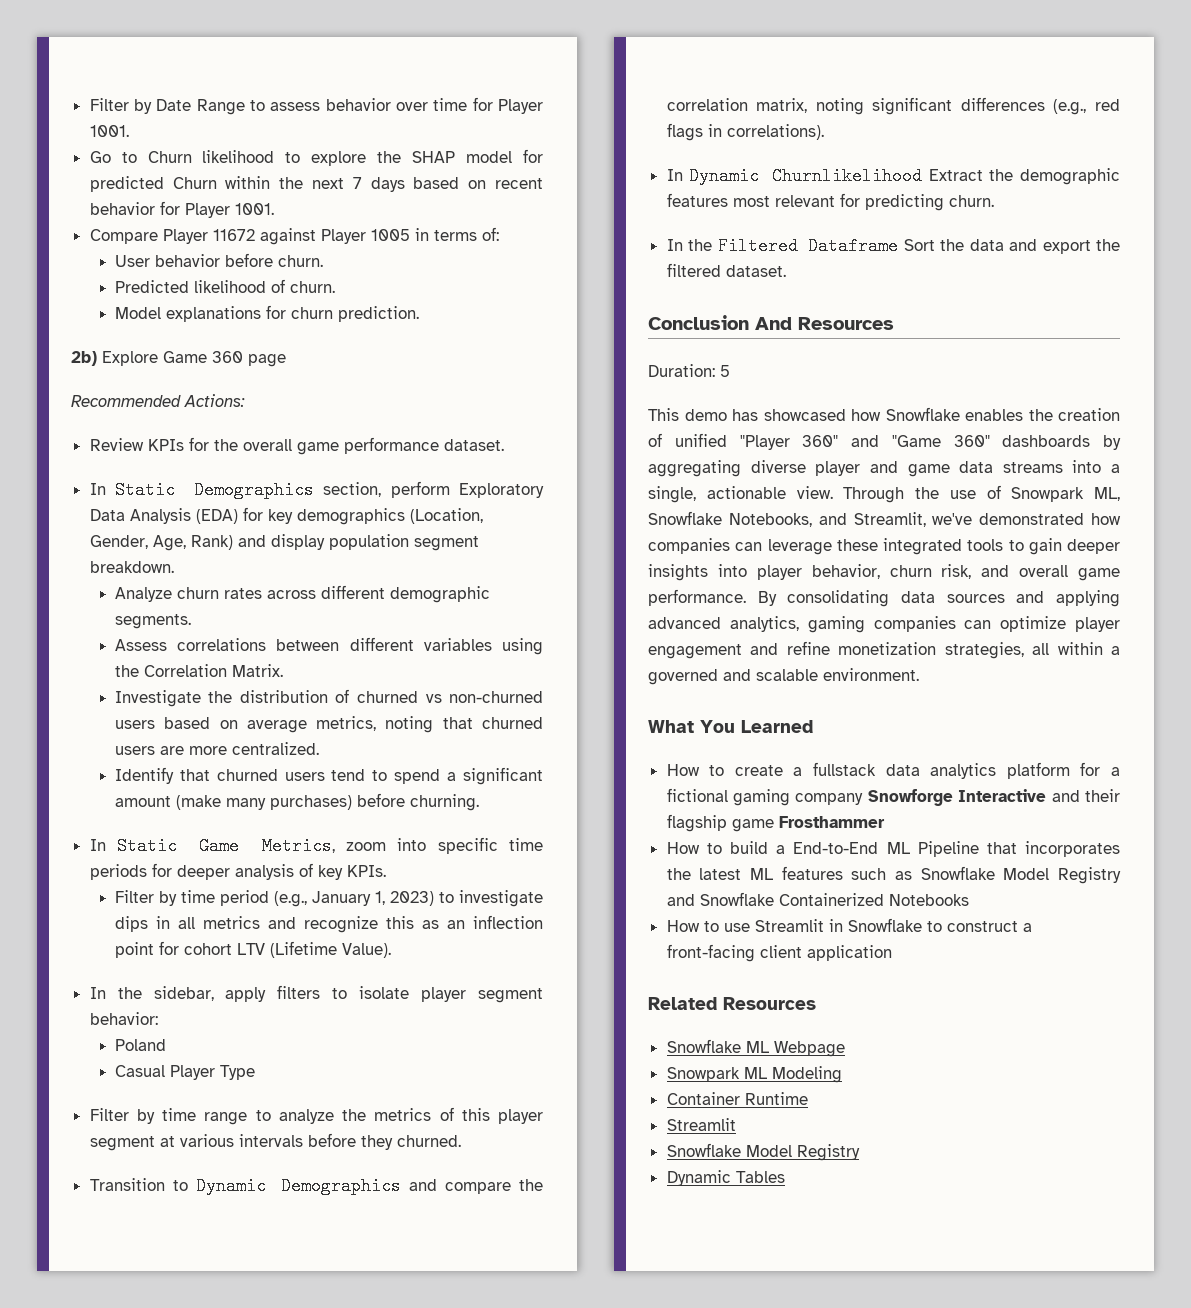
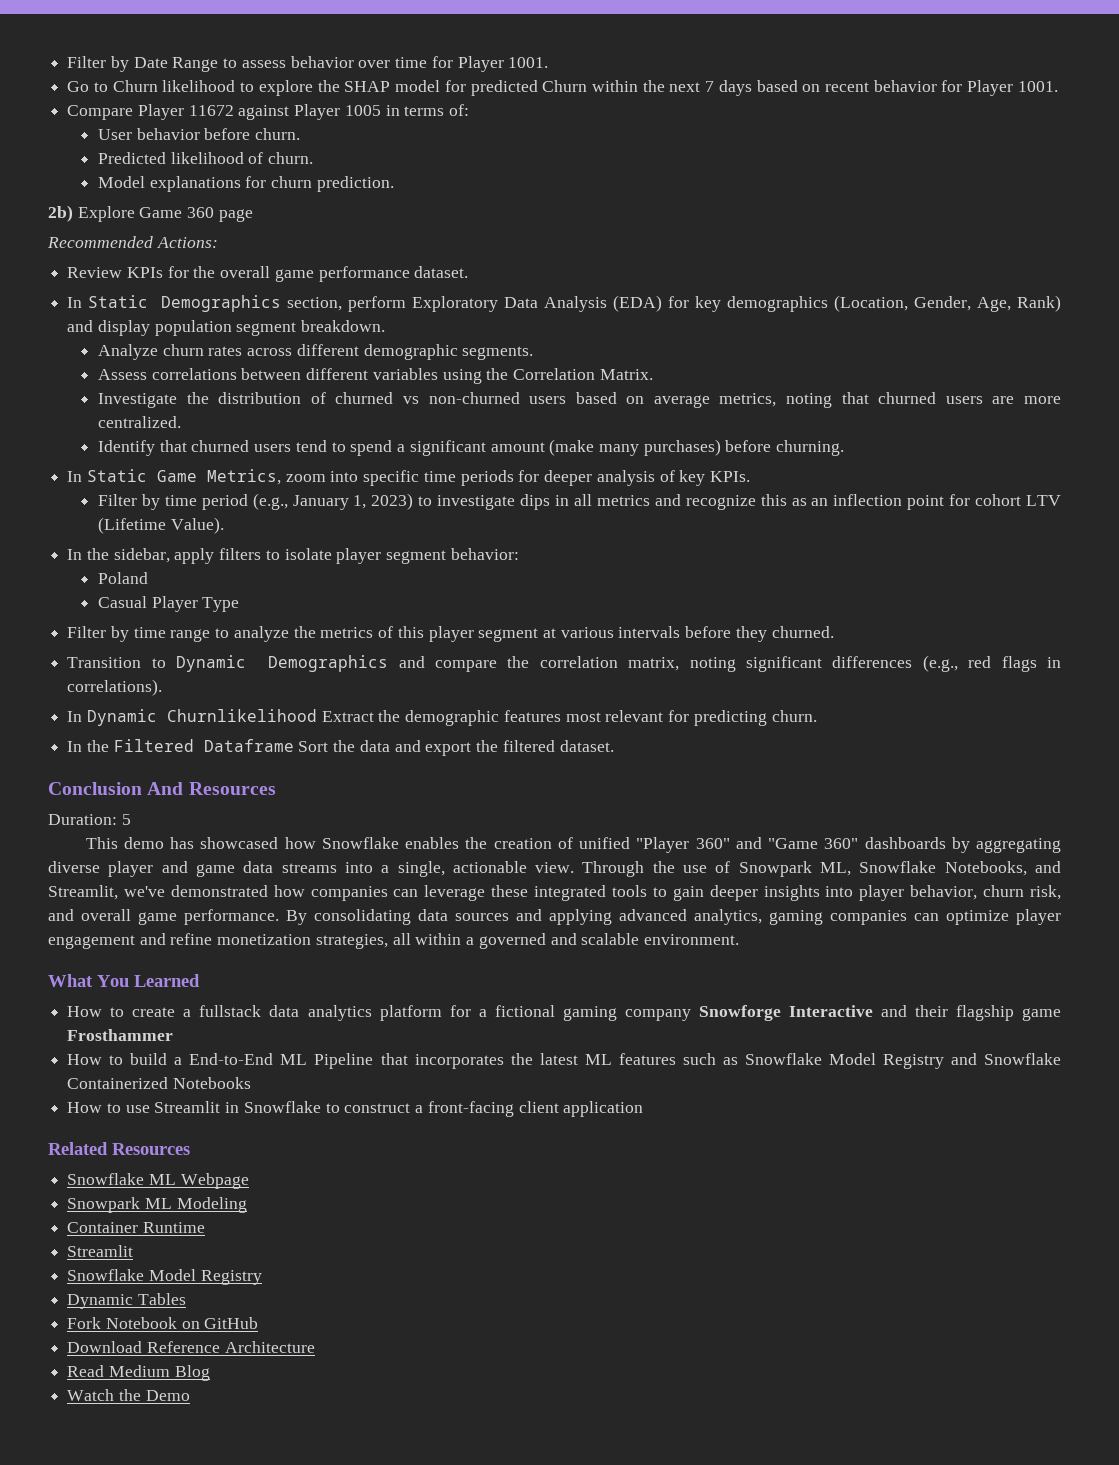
(785, 1177) none -> [67,1317,259,1329] [67,1341,315,1353] [67,1365,210,1381] [67,1389,190,1401] // Fork Notebook on GitHub // Download Reference Architecture // Read Medium Blog // Watch the Demo

